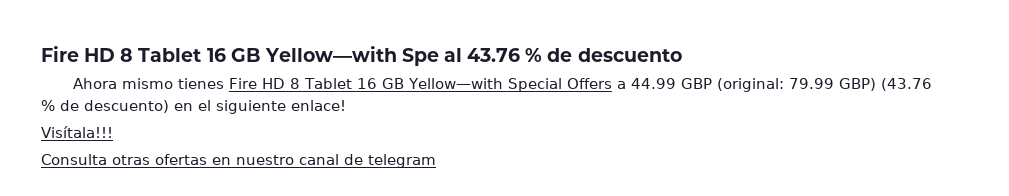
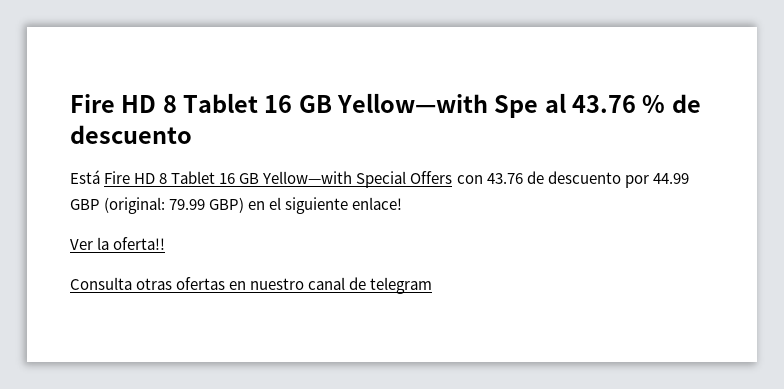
[72,78,224,89] Ahora mismo tienes -> [70,170,100,184] Está
[616,81,626,89] a -> [456,171,649,188] con 43.76 de descuento por
[880,78,932,91] [41,100,169,113] (43.76 % de descuento) -> (245, 205) none
[41,126,113,138] Visítala!!! -> [70,237,166,250] Ver la oferta!!

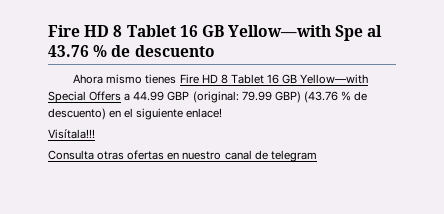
[70,170,100,184] Está -> [73,74,177,84] Ahora mismo tienes
[456,171,649,188] con 43.76 de descuento por -> [124,93,131,101] a
(245, 205) none -> [303,91,368,103] [48,108,106,120] (43.76 % de descuento)
[70,237,166,250] Ver la oferta!! -> [48,129,95,139] Visítala!!!

